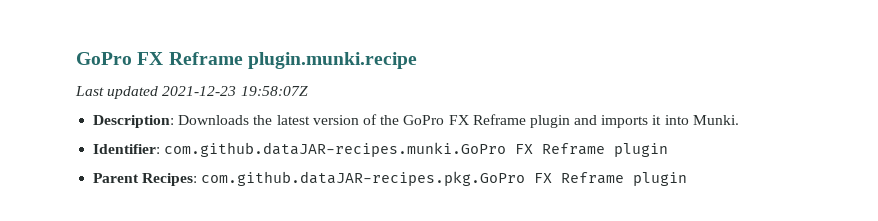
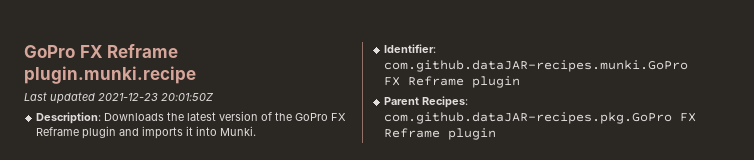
[240,86,308,96] 19:58:07Z -> [161,93,214,101] 20:01:50Z

